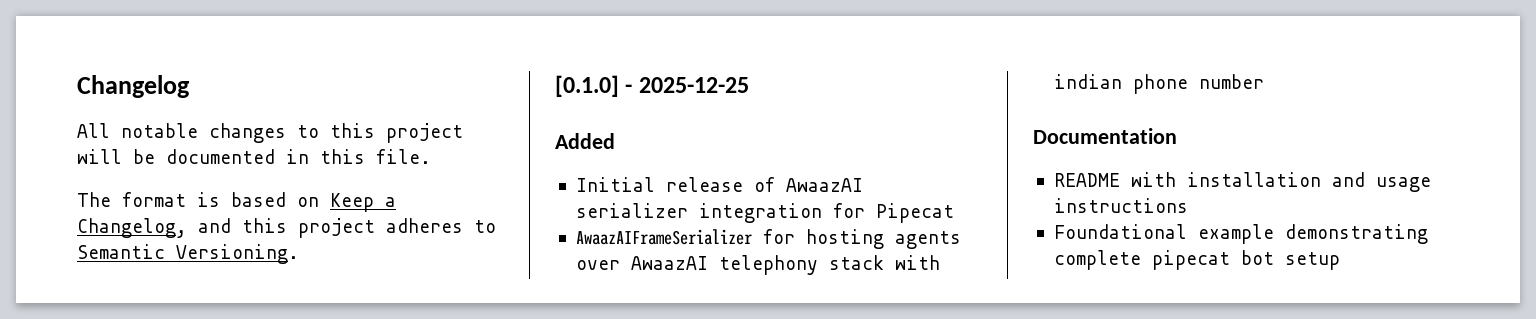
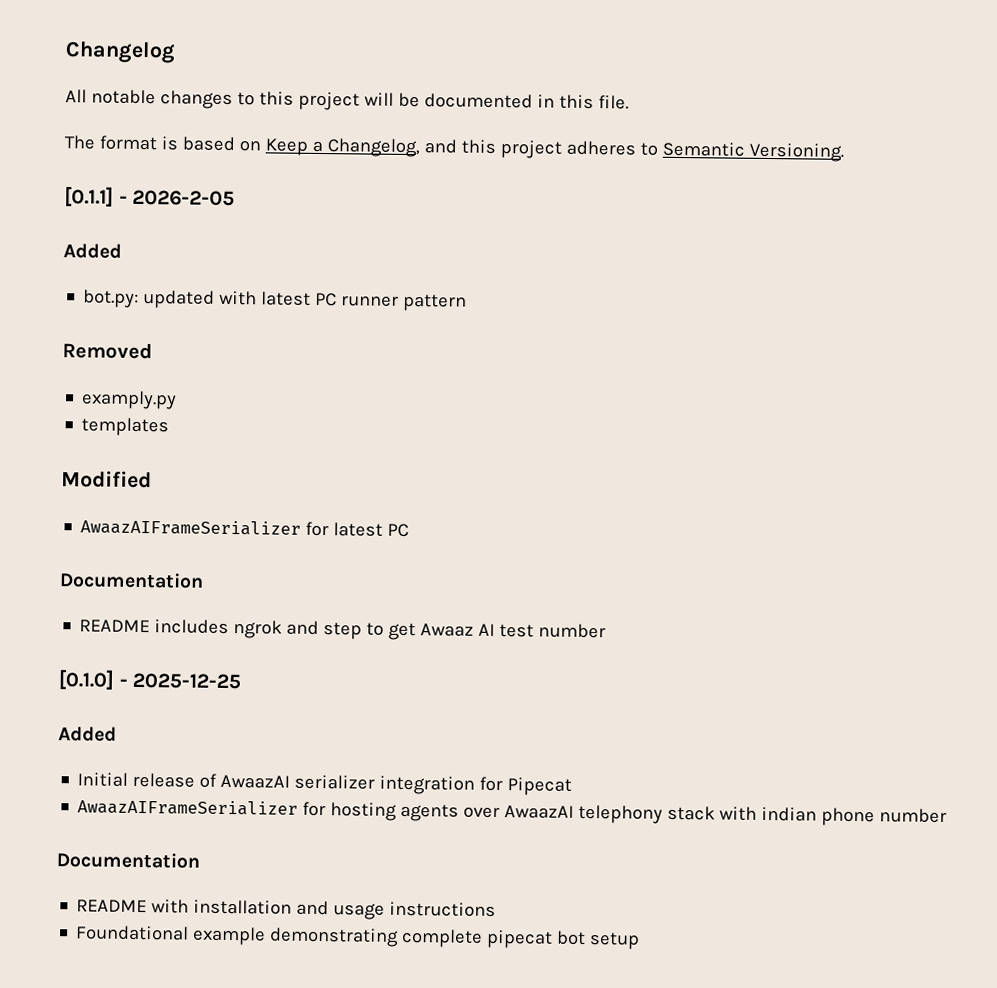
(299, 254) none -> [64,186,236,207] [63,243,122,259] [83,289,468,312] [62,342,153,360] [81,390,178,410] [81,417,170,437] [61,470,152,489] [80,519,410,538] [59,572,204,589] [79,619,607,641] // [0.1.1] - 2026-2-05 // Added // bot.py: updated with latest PC runner pattern // Removed // examply.py // templates // Modified // AwaazAIFrameSerializer for latest PC // Documentation // README includes ngrok and step to get Awaaz AI test number

